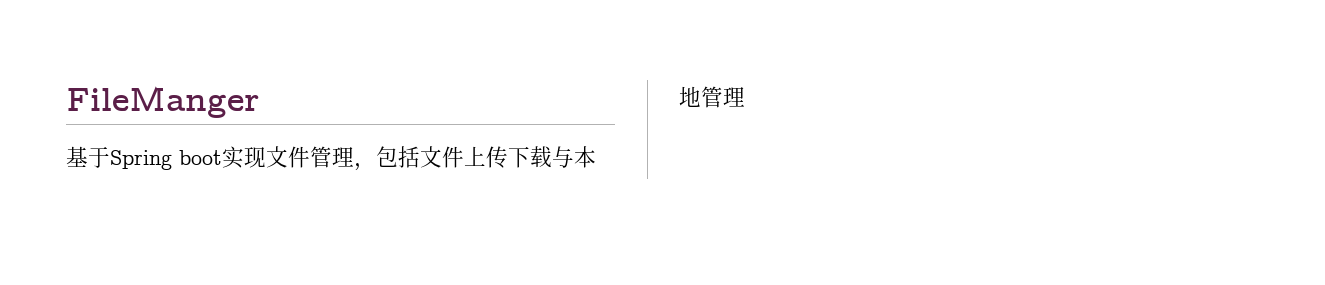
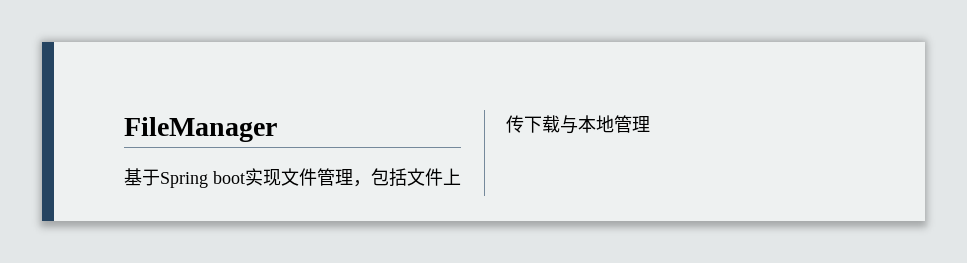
[66,86,259,118] FileManger -> [124,117,277,142] FileManager

